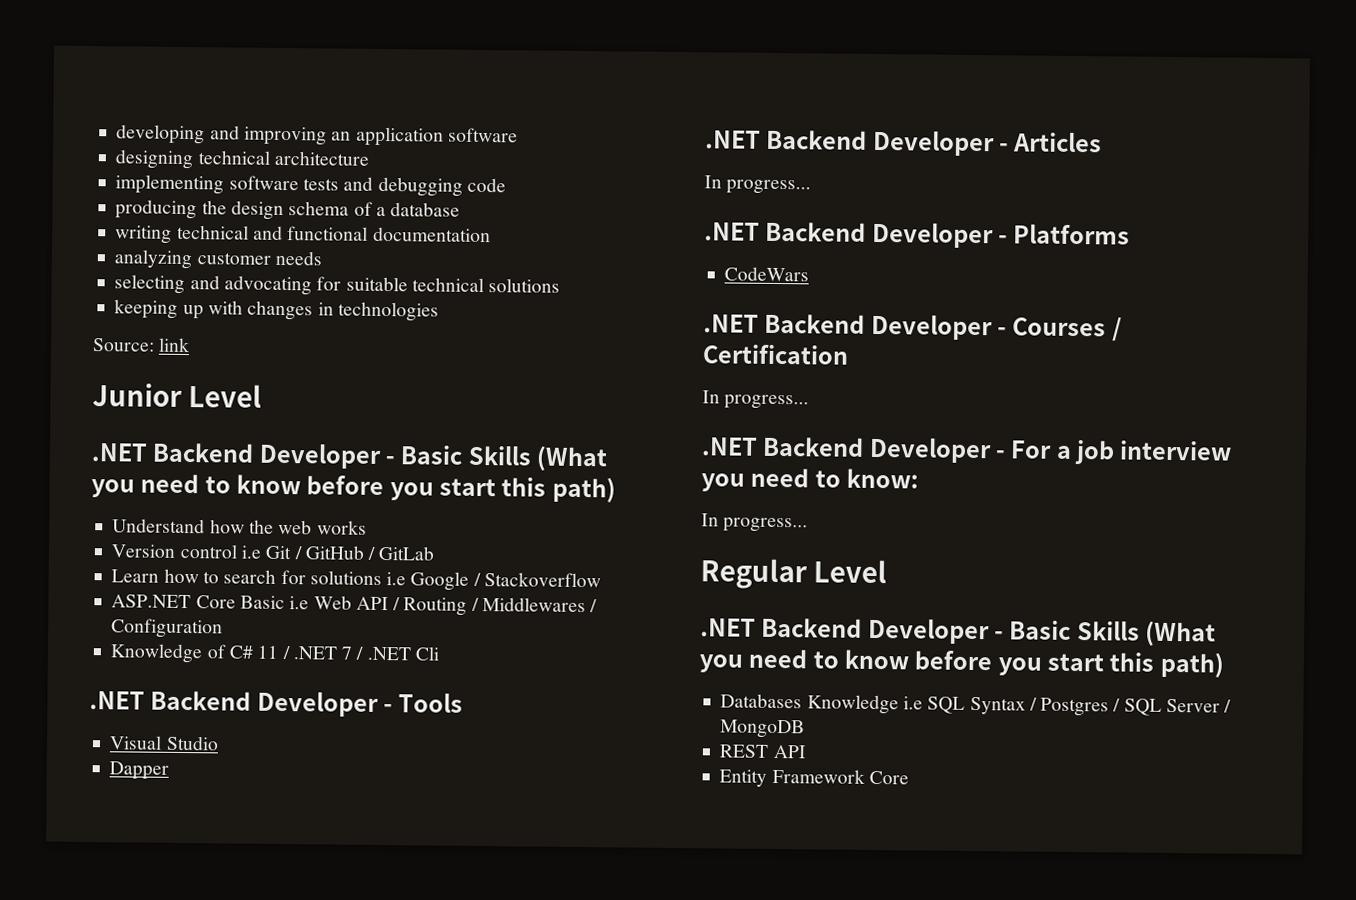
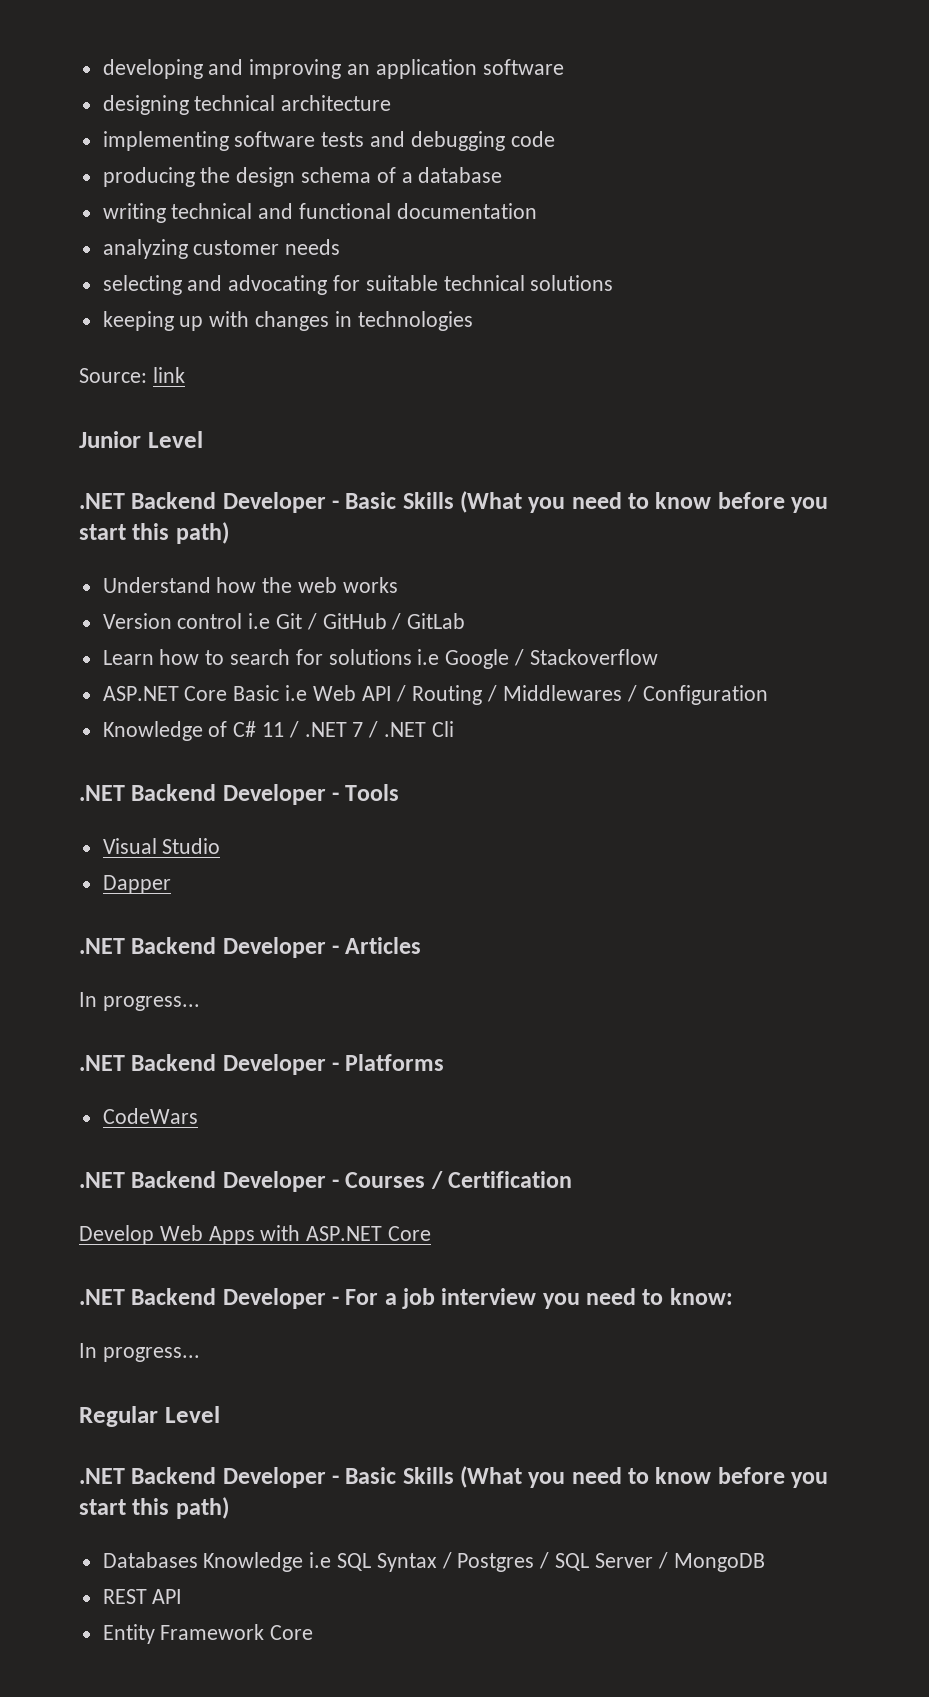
[702,390,810,410] In progress... -> [79,1225,432,1245] Develop Web Apps with ASP.NET Core

